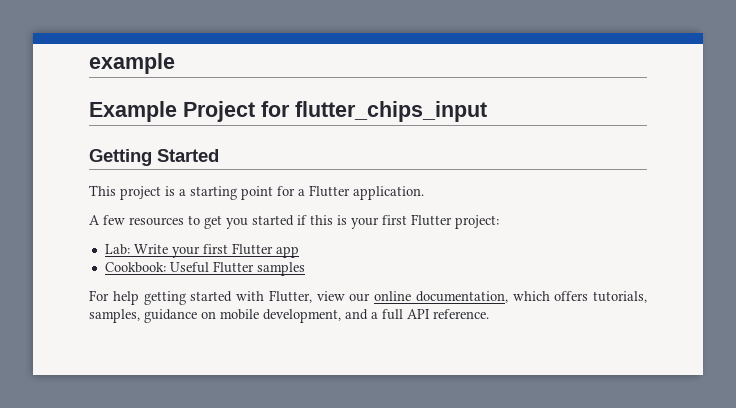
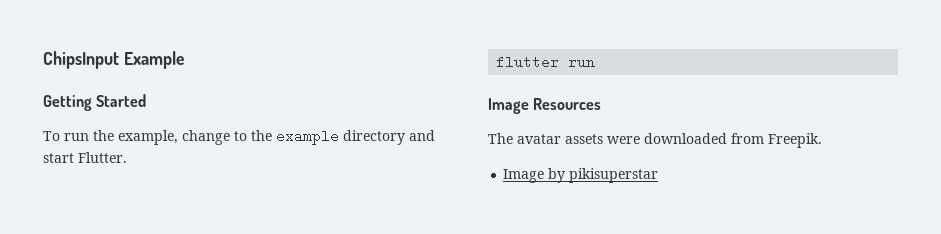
[89,53,175,74] example // -> [43,51,119,69] ChipsInput
[183,101,487,122] Project for flutter_chips_input -> (184, 60) none
[89,185,424,200] [89,214,499,229] [104,243,299,258] [104,261,305,276] [89,290,647,305] [89,309,489,323] This project is a starting point for a Flutter application. // A few resources to get you started if this is your first Flutter project: // Lab: Write your first Flutter app // Cookbook: Useful Flutter samples // For help getting started with Flutter, view our online documentation, which offers tutorials, samples, guidance on mobile development, and a full API reference. -> [43,129,435,145] [43,152,127,163] [496,55,596,69] [488,98,602,114] [488,133,822,148] [503,168,659,183] To run the example, change to the example directory and start Flutter. // flutter run // Image Resources // The avatar assets were downloaded from Freepik. // Image by pikisuperstar

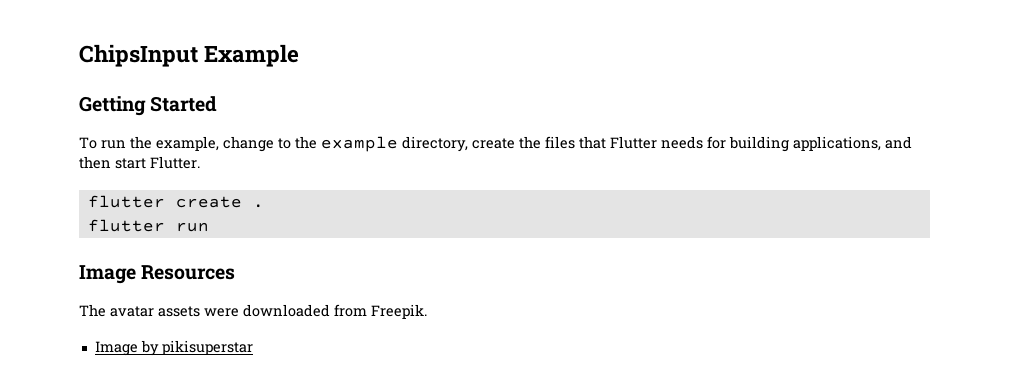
[343,130,435,145] directory and -> [402,136,912,152] [79,156,111,169] directory, create the files that Flutter needs for building applications, and then
(127, 157) none -> [87,195,264,208] // flutter create .

